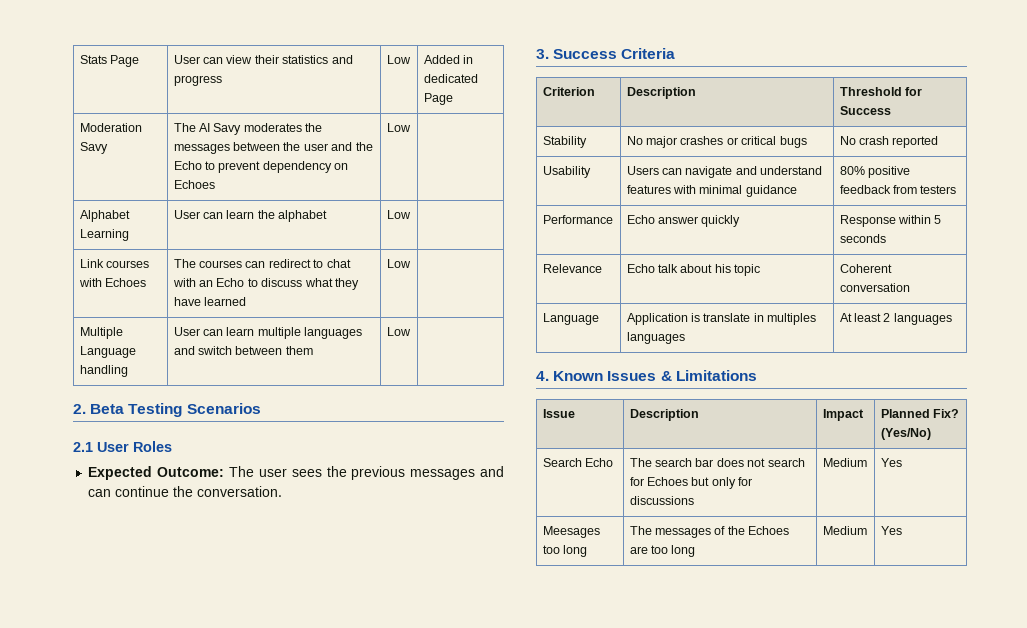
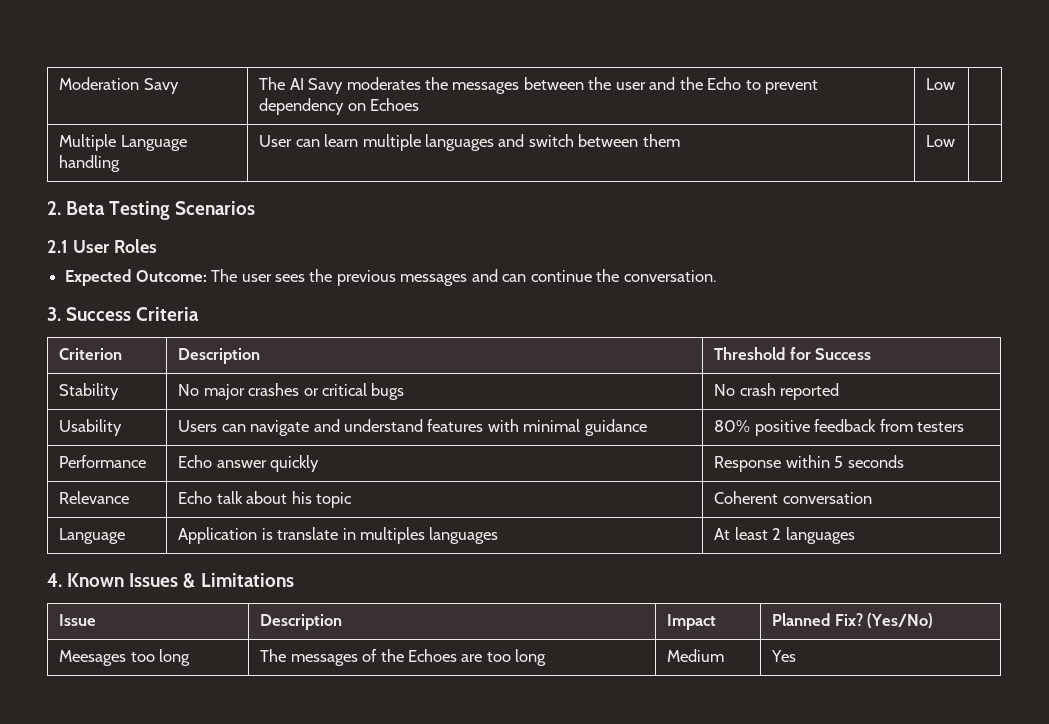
[79,55,140,67] [173,55,353,64] [173,75,222,86] [386,55,411,64] [423,55,474,64] [423,74,478,83] [423,93,453,105] Stats Page | User can view their statistics and progress | Low | Added in dedicated Page // -> (59, 83) none
[79,210,130,222] [79,229,129,241] [173,210,328,222] [386,210,411,219] [79,259,150,268] [78,278,147,287] [173,259,351,268] [172,278,359,290] [173,297,247,306] [386,259,411,268] // Alphabet Learning | User can learn the alphabet | Low | // Link courses with Echoes | The courses can redirect to chat with an Echo to discuss what they have learned | Low | -> (956, 84) none
[542,458,614,467] [629,458,805,467] [629,477,753,489] [629,496,694,505] [822,458,867,467] [880,458,902,467] // Search Echo | The search bar does not search for Echoes but only for discussions | Medium | Yes -> (934, 620) none

